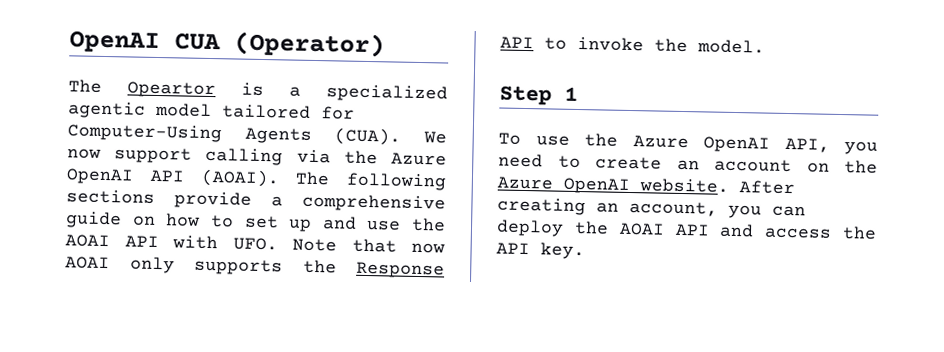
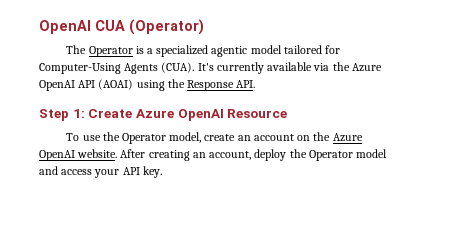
[127,81,216,99] Opeartor -> [88,46,133,57] Operator
[423,131,447,144] [67,147,284,166] We now support calling -> [197,62,313,74] It's currently available
[200,168,447,191] [66,189,446,213] [65,211,446,232] [65,234,445,254] [65,256,445,279] [500,36,765,54] [499,85,578,106] [498,132,878,155] [498,153,581,169] (AOAI). The following sections provide a comprehensive guide on how to set up and use the AOAI API with UFO. Note that now AOAI only supports the Response API to invoke the model. // Step 1 // To use the Azure OpenAI API, you need to -> [98,79,256,91] [39,109,288,121] [66,132,202,144] (AOAI) using the Response API. // Step 1: Create Azure OpenAI Resource // To use the Operator model,
[728,204,806,219] [496,219,710,237] you can deploy the AOAI API -> [254,149,388,161] deploy the Operator model
[842,226,877,240] the -> [94,169,120,178] your

